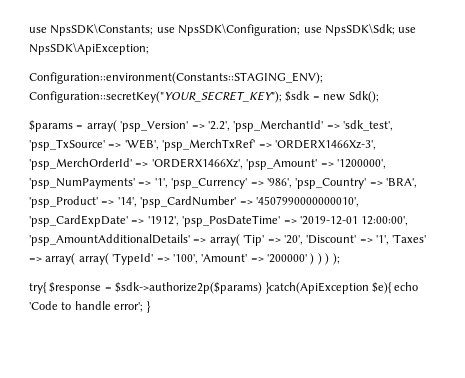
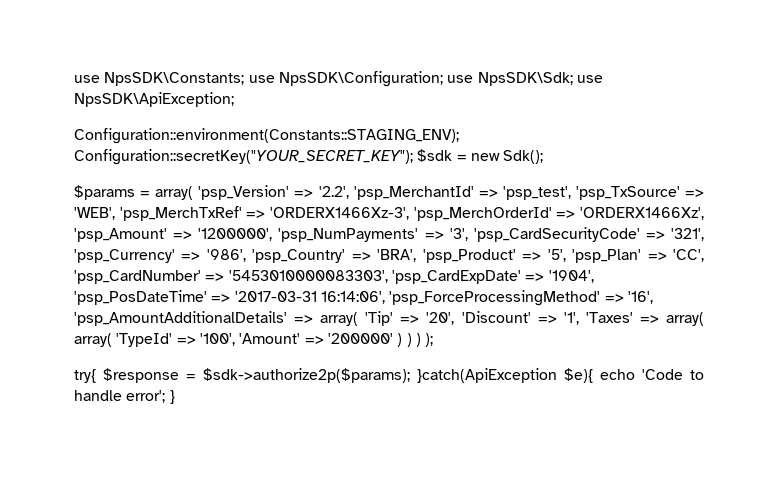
[343,120,393,131] 'sdk_test', -> [502,186,571,200] 'psp_test',
[154,178,168,188] '1', -> [449,227,704,242] '3', 'psp_CardSecurityCode' => '321',
[117,197,137,207] '14', -> [547,249,704,263] '5', 'psp_Plan' => 'CC',
[255,196,359,207] '4507990000000010', -> [228,270,388,283] '5453010000083303',
[147,216,179,226] '1912', -> [548,270,594,283] '1904',
[299,216,409,226] '2019-12-01 12:00:00', -> [234,290,653,306] '2017-03-31 16:14:06', 'psp_ForceProcessingMethod' => '16',
[115,282,263,294] $sdk->authorize2p($params) -> [203,368,410,383] $sdk->authorize2p($params);

